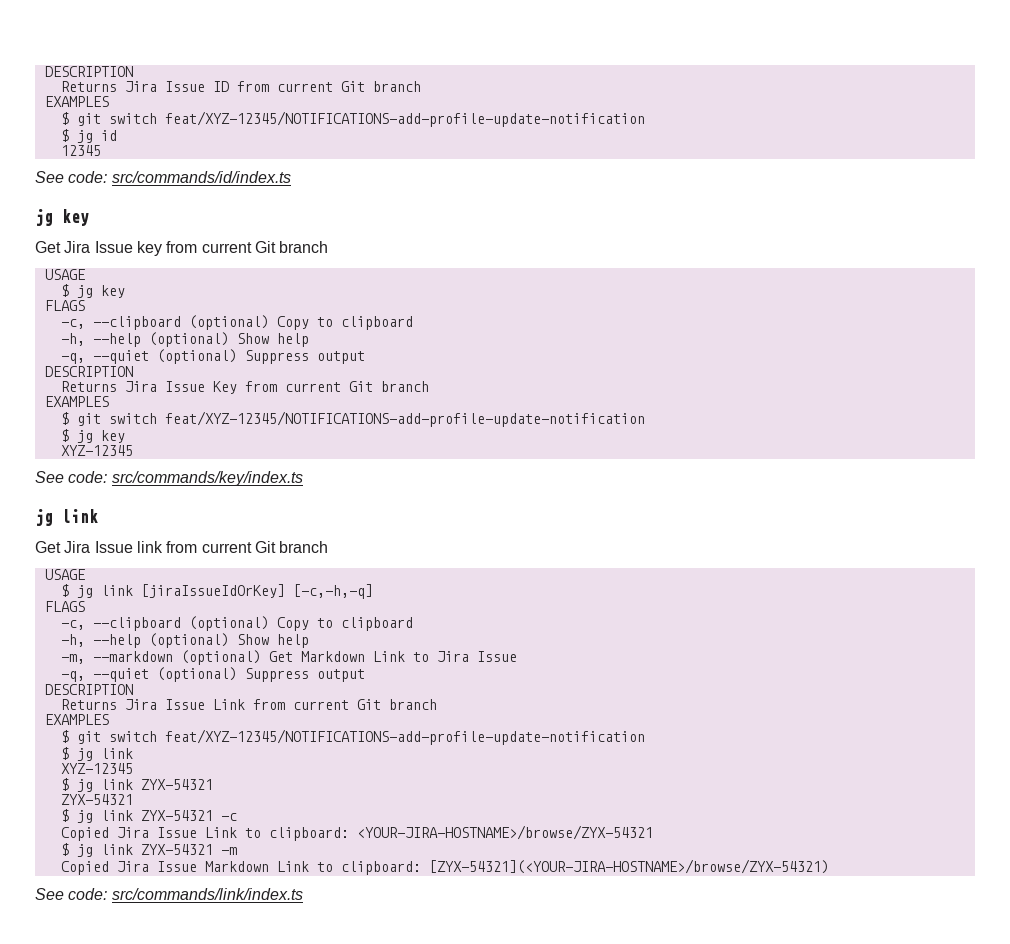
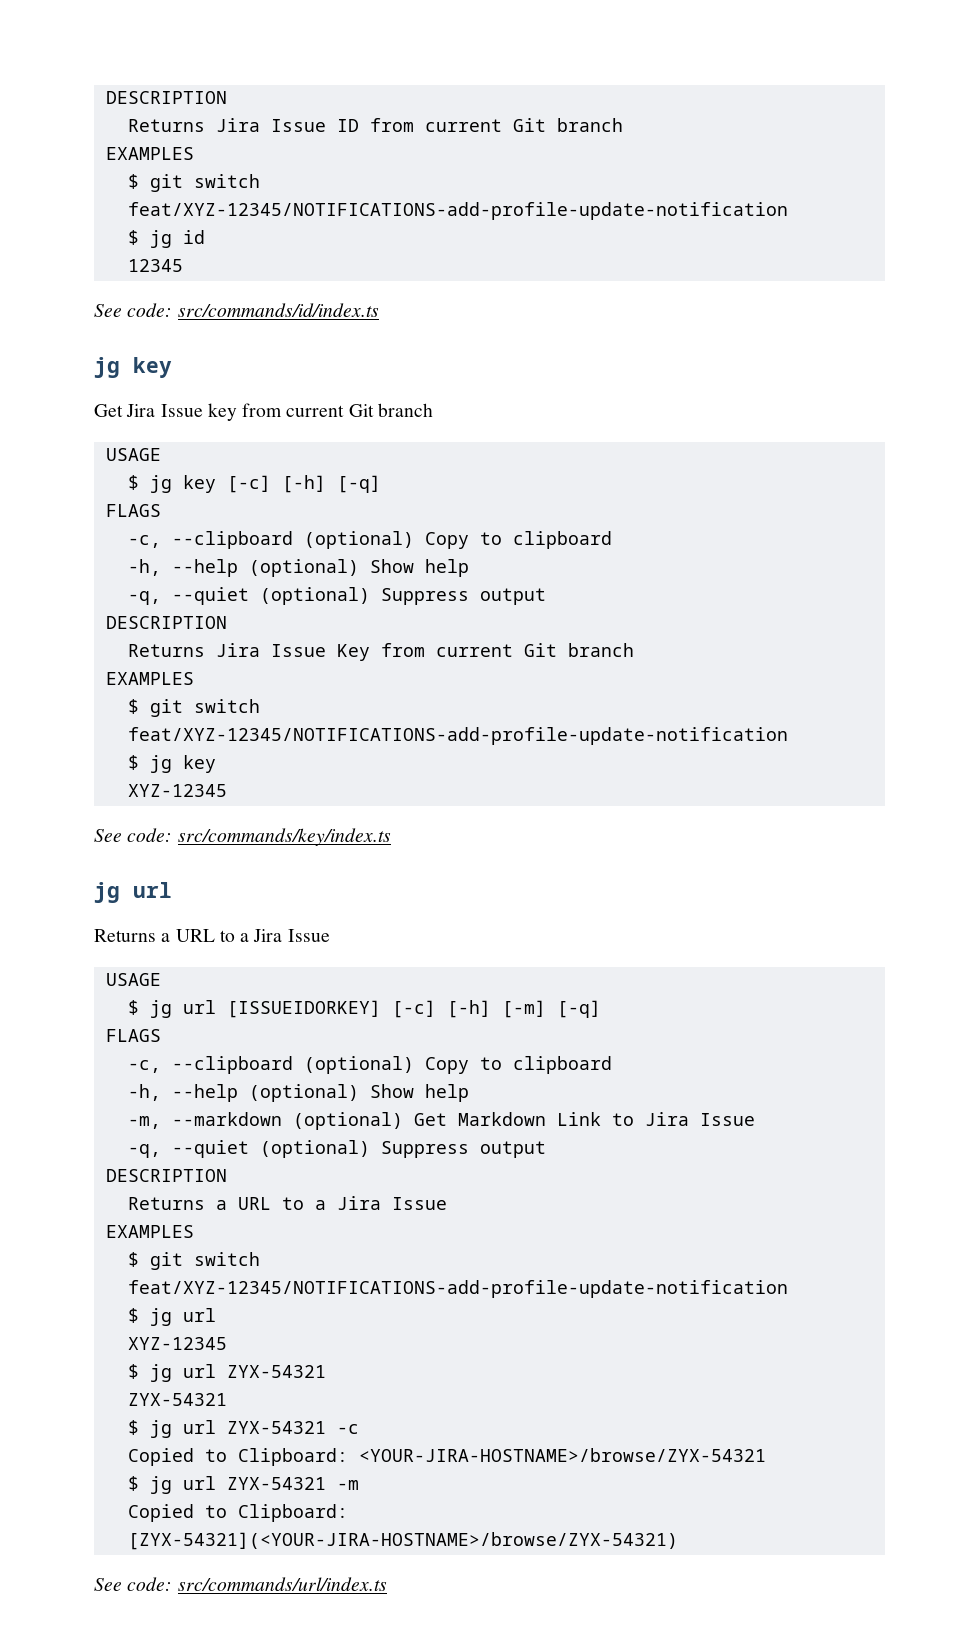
(125, 291) none -> [226,475,381,493] [-c] [-h] [-q]
[62,509,98,523] [35,541,329,553] [44,569,85,580] [60,584,373,599] link // Get Jira Issue link from current Git branch // USAGE // $ jg link [jiraIssueIdOrKey] [-c,-h,-q] -> [133,882,172,898] [94,929,330,942] [105,973,161,986] [127,1000,601,1018] url // Returns a URL to a Jira Issue // USAGE // $ jg url [ISSUEIDORKEY] [-c] [-h] [-m] [-q]
[124,699,437,710] [44,714,109,725] [60,729,645,745] [60,747,133,761] Jira Issue Link from current Git branch // EXAMPLES // $ git switch feat/XYZ-12345/NOTIFICATIONS-add-profile-update-notification // $ jg link -> [215,1196,447,1210] [105,1225,194,1238] [127,1252,260,1270] [127,1280,788,1298] [127,1308,216,1326] a URL to a Jira Issue // EXAMPLES // $ git switch feat/XYZ-12345/NOTIFICATIONS-add-profile-update-notification // $ jg url
[100,779,133,790] link -> [182,1364,216,1378] url
[100,810,133,821] link -> [182,1420,216,1434] url
[116,827,349,841] Jira Issue Link to clipboard: -> [204,1448,348,1466] to Clipboard:
[100,844,133,855] link -> [182,1476,216,1490] url
[116,861,421,875] Jira Issue Markdown Link to clipboard: -> [204,1504,348,1522] to Clipboard:
[111,888,303,900] src/commands/link/index.ts -> [177,1577,387,1591] src/commands/url/index.ts

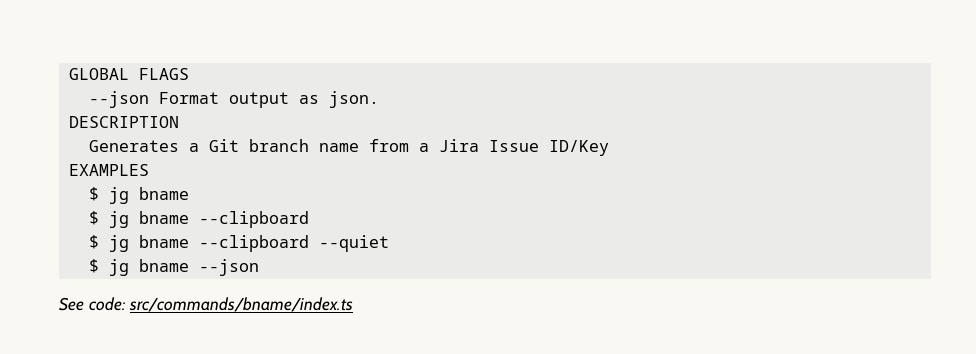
[105,91,227,104] [127,118,623,132] [105,147,194,160] [127,174,260,192] [127,202,788,220] [127,230,205,248] [127,259,183,272] [94,303,379,317] [94,357,172,378] [94,403,433,421] [105,448,161,461] [127,475,381,493] [105,504,161,517] [127,531,612,549] [127,559,469,577] [127,587,546,605] [105,616,227,629] [127,643,634,661] [105,672,194,685] [127,699,260,717] [127,727,788,745] [127,755,216,773] [127,784,227,797] [94,828,391,846] [94,882,172,903] [94,929,330,942] [105,973,161,986] [127,1000,601,1018] [105,1029,161,1042] [127,1056,612,1074] [127,1084,469,1102] [127,1112,755,1130] [127,1140,546,1158] [105,1169,227,1182] [127,1196,447,1210] [105,1225,194,1238] [127,1252,260,1270] [127,1280,788,1298] [127,1308,216,1326] [127,1337,227,1350] [127,1364,326,1382] [127,1393,227,1406] [127,1420,359,1438] [127,1448,766,1466] [127,1476,359,1494] [127,1504,348,1522] [127,1532,678,1550] [94,1577,387,1591] DESCRIPTION // Returns Jira Issue ID from current Git branch // EXAMPLES // $ git switch feat/XYZ-12345/NOTIFICATIONS-add-profile-update-notification // $ jg id // 12345 // See code: src/commands/id/index.ts // jg key // Get Jira Issue key from current Git branch // USAGE // $ jg key [-c] [-h] [-q] // FLAGS // -c, --clipboard (optional) Copy to clipboard // -h, --help (optional) Show help // -q, --quiet (optional) Suppress output // DESCRIPTION // Returns Jira Issue Key from current Git branch // EXAMPLES // $ git switch feat/XYZ-12345/NOTIFICATIONS-add-profile-update-notification // $ jg key // XYZ-12345 // See code: src/commands/key/index.ts // jg url // Returns a URL to a Jira Issue // USAGE // $ jg url [ISSUEIDORKEY] [-c] [-h] [-m] [-q] // FLAGS // -c, --clipboard (optional) Copy to clipboard // -h, --help (optional) Show help // -m, --markdown (optional) Get Markdown Link to Jira Issue // -q, --quiet (optional) Suppress output // DESCRIPTION // Returns a URL to a Jira Issue // EXAMPLES // $ git switch feat/XYZ-12345/NOTIFICATIONS-add-profile-update-notification // $ jg url // XYZ-12345 // $ jg url ZYX-54321 // ZYX-54321 // $ jg url ZYX-54321 -c // Copied to Clipboard: <YOUR-JIRA-HOSTNAME>/browse/ZYX-54321 // $ jg url ZYX-54321 -m // Copied to Clipboard: [ZYX-54321](<YOUR-JIRA-HOSTNAME>/browse/ZYX-54321) // See code: src/commands/url/index.ts -> [69,68,190,80] [89,91,380,108] [69,116,180,128] [89,139,610,156] [69,164,150,176] [89,187,190,204] [89,211,310,228] [89,235,390,252] [89,259,260,276] [59,297,354,312] GLOBAL FLAGS // --json Format output as json. // DESCRIPTION // Generates a Git branch name from a Jira Issue ID/Key // EXAMPLES // $ jg bname // $ jg bname --clipboard // $ jg bname --clipboard --quiet // $ jg bname --json // See code: src/commands/bname/index.ts

